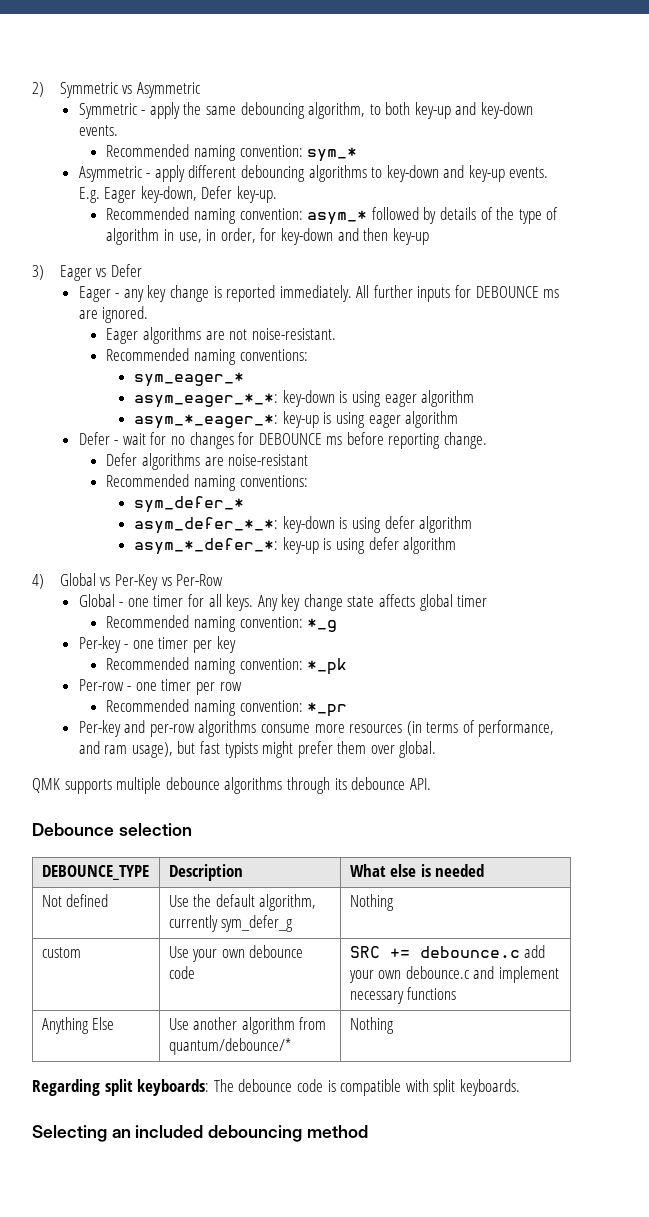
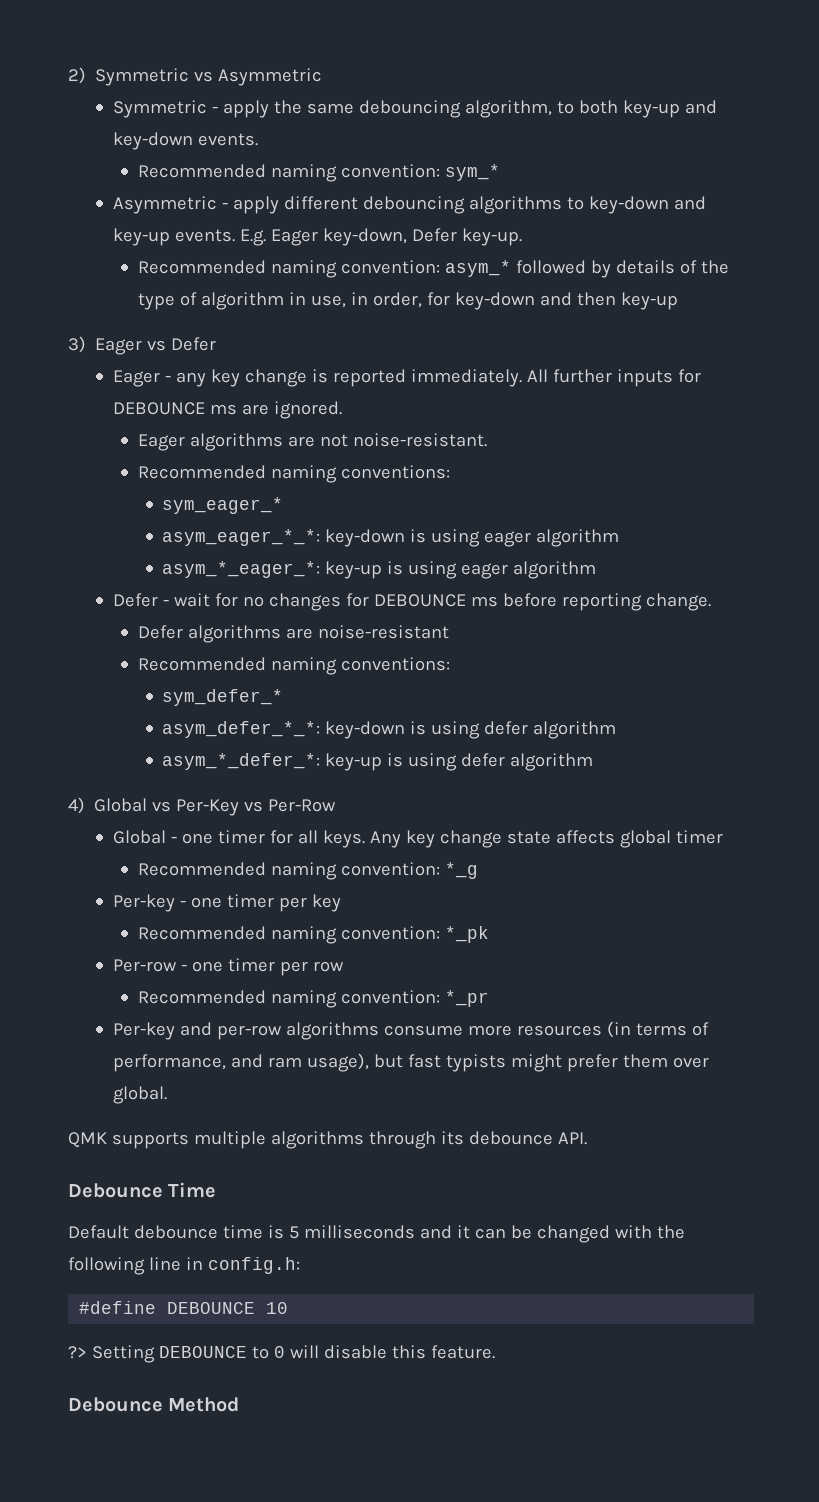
[165,777,220,790] debounce -> (266, 1140) none
[118,823,192,836] [41,865,149,880] [168,864,243,881] [349,864,485,877] [41,894,109,907] [168,894,317,911] [168,915,294,932] [349,894,394,911] [41,947,81,958] [168,945,304,962] [168,966,195,979] [349,945,546,958] [348,966,560,983] [349,987,457,1004] [41,1017,115,1034] [168,1017,327,1034] [168,1038,291,1055] [349,1017,394,1034] [32,1079,520,1096] [32,1125,368,1142] selection // DEBOUNCE_TYPE | Description | What else is needed // Not defined | Use the default algorithm, currently sym_defer_g | Nothing // custom | Use your own debounce code | SRC += debounce.c add your own debounce.c and implement necessary functions // Anything Else | Use another algorithm from quantum/debounce/* | Nothing // Regarding split keyboards: The debounce code is compatible with split keyboards. // Selecting an included debouncing method -> [168,1182,217,1198] [68,1225,685,1243] [68,1257,300,1275] [79,1301,289,1314] [68,1345,495,1363] [68,1397,240,1412] Time // Default debounce time is 5 milliseconds and it can be changed with the following line in config.h: // #define DEBOUNCE 10 // ?> Setting DEBOUNCE to 0 will disable this feature. // Debounce Method

